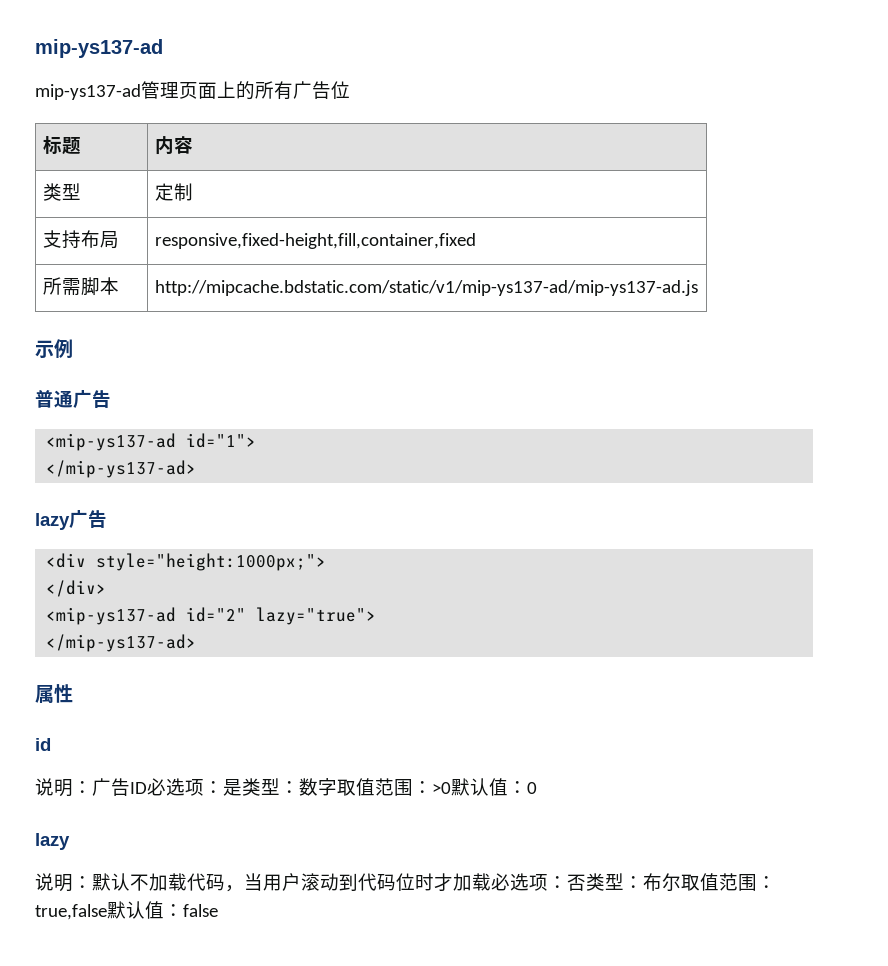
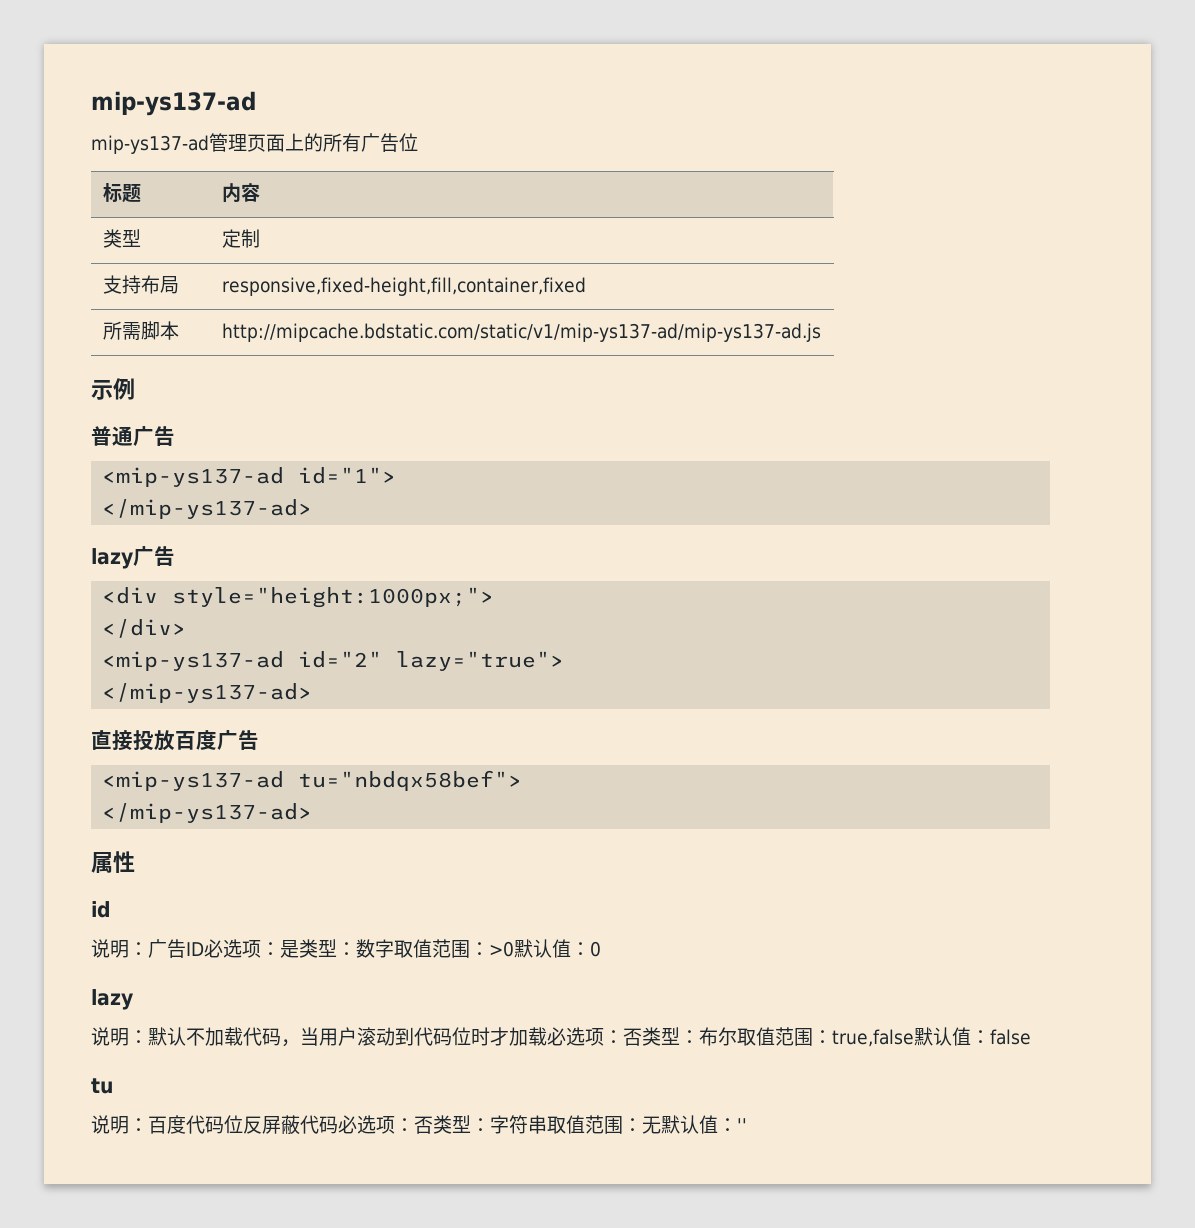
(197, 643) none -> [91,730,259,751] [102,770,523,791] [102,803,313,823] // 直接投放百度广告 // <mip-ys137-ad tu="nbdqx58bef"> // </mip-ys137-ad>
(218, 910) none -> [91,1078,113,1094] [91,1115,747,1135] // tu // 说明：百度代码位反屏蔽代码必选项：否类型：字符串取值范围：无默认值：''

